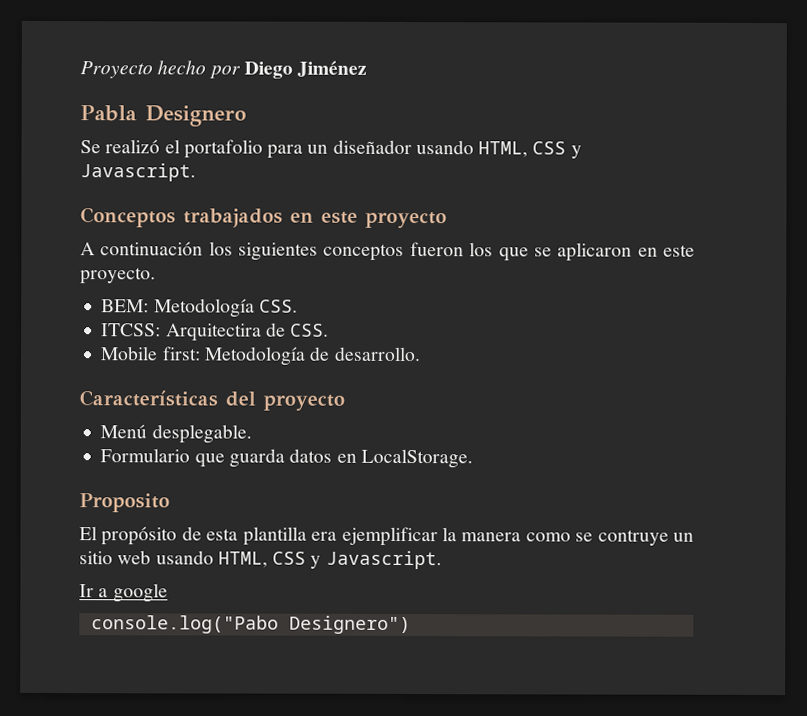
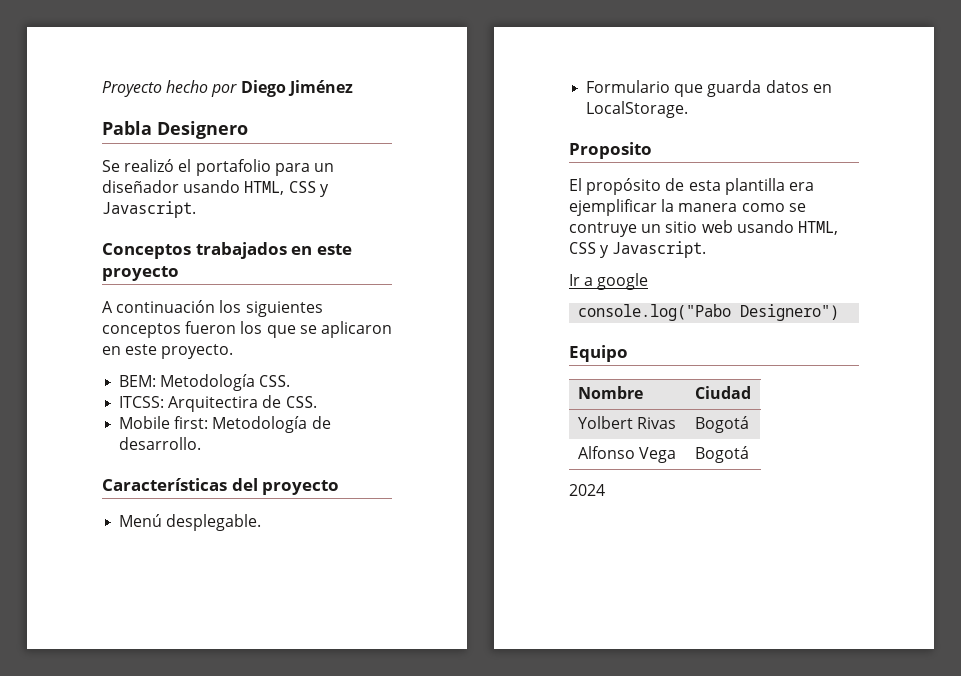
(411, 625) none -> [569,345,628,362] [577,386,643,399] [694,386,751,399] [577,416,676,429] [694,416,749,433] [577,446,676,463] [694,446,749,463] [569,484,605,496] // Equipo // Nombre | Ciudad // Yolbert Rivas | Bogotá // Alfonso Vega | Bogotá // 2024

